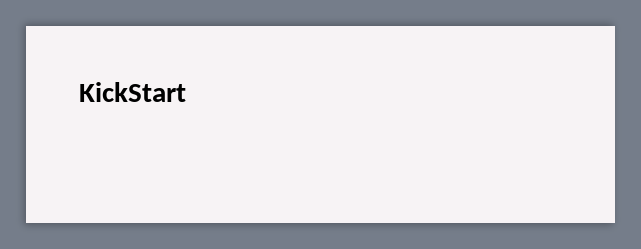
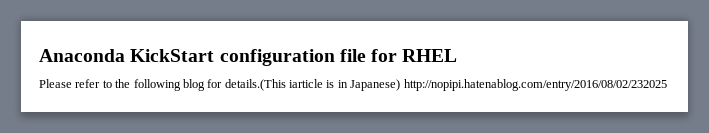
[79,82,186,102] KickStart -> [39,49,458,66] [39,79,667,91] Anaconda KickStart configuration file for RHEL // Please refer to the following blog for details.(This iarticle is in Japanese) http://nopipi.hatenablog.com/entry/2016/08/02/232025

